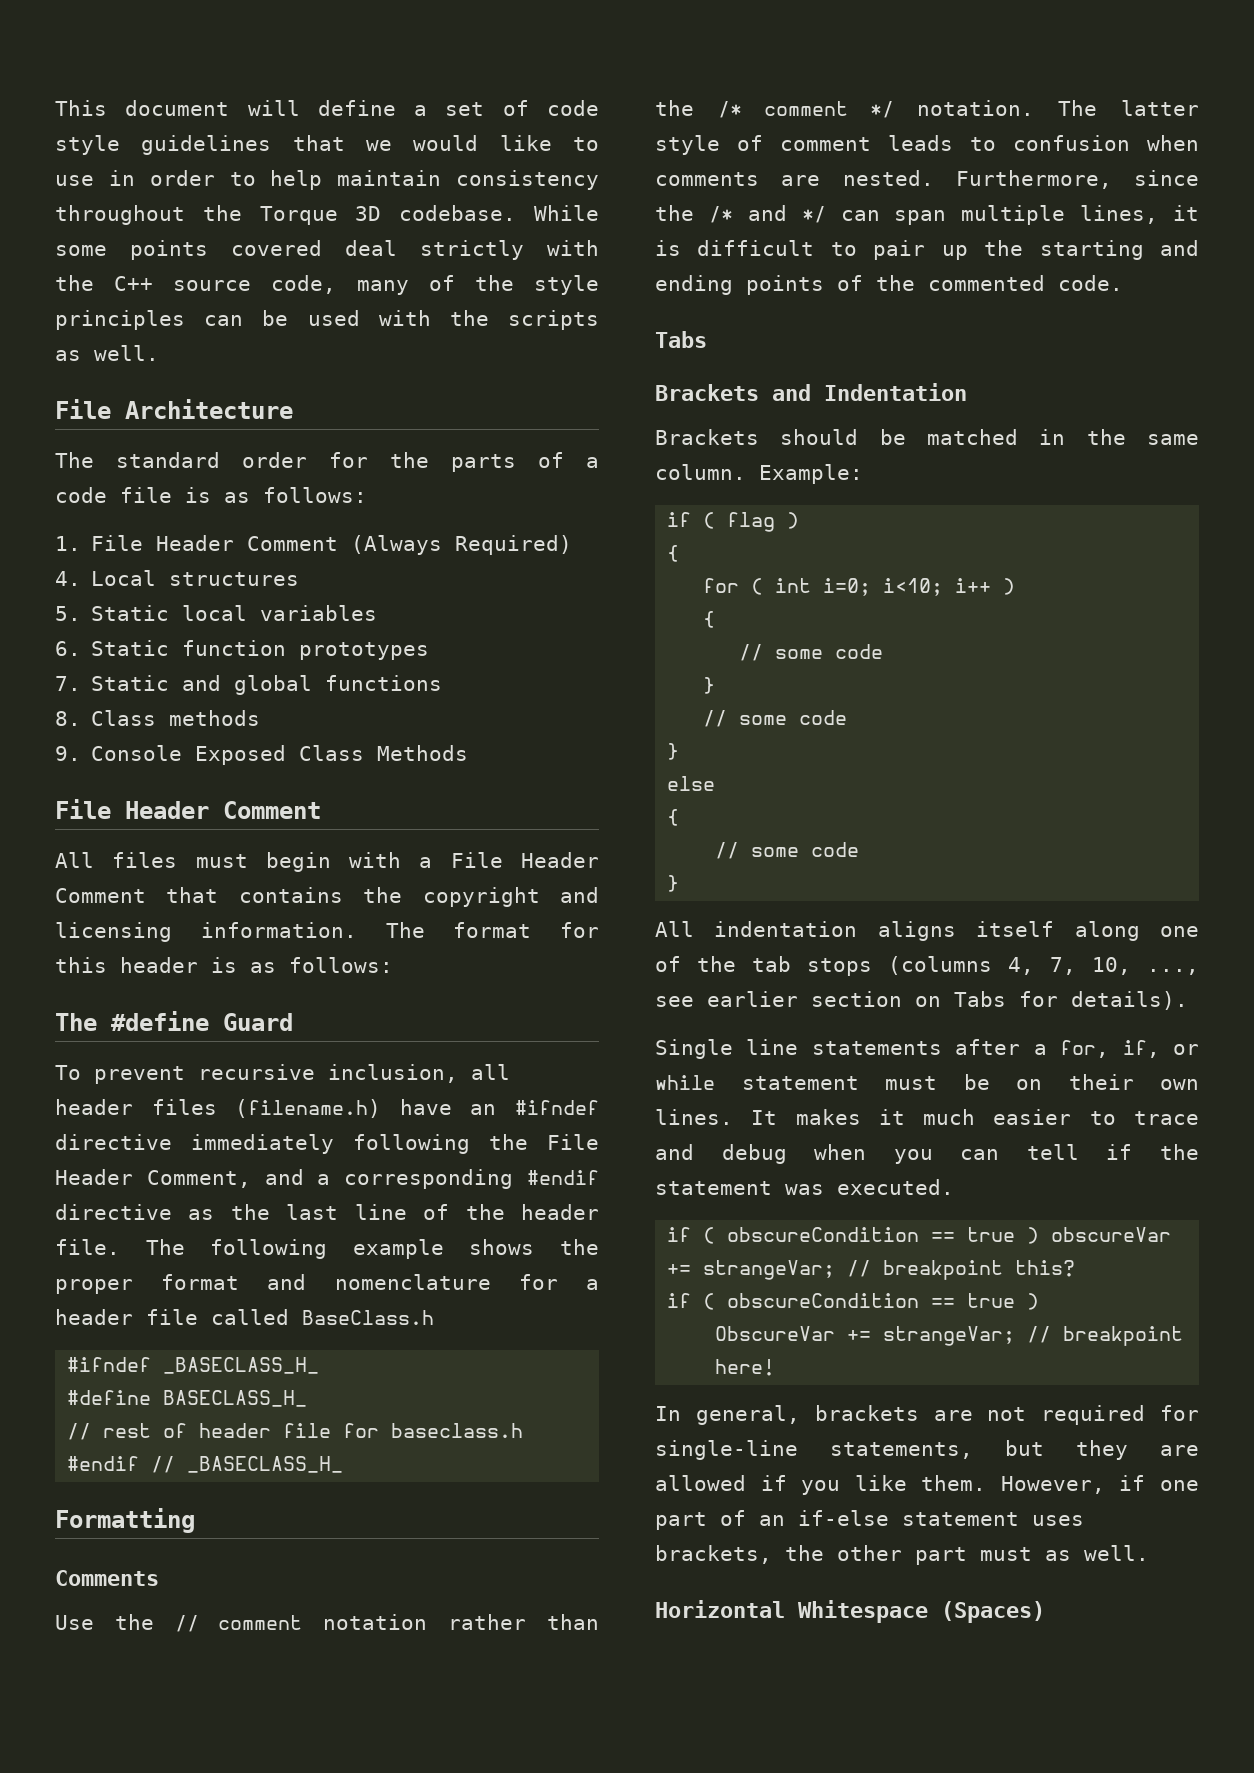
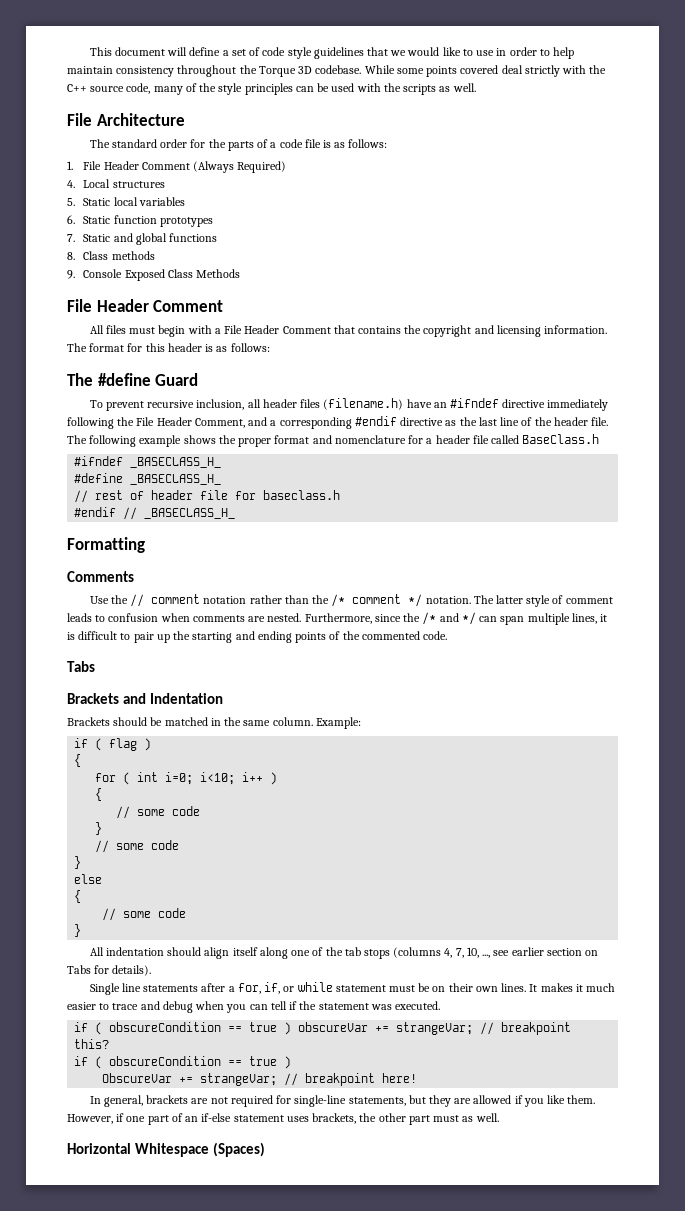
[163,1390,308,1407] BASECLASS_H_ -> [130,474,222,485] _BASECLASS_H_
[877,921,956,941] aligns -> [167,947,230,959] should align

